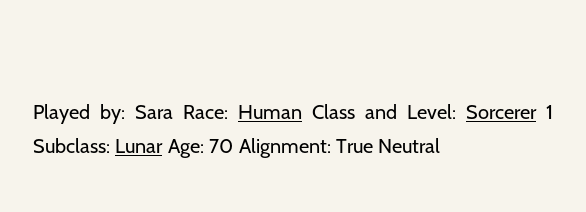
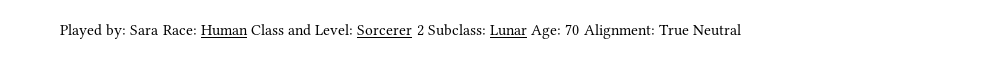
[546,105,553,119] 1 -> [416,25,424,36] 2

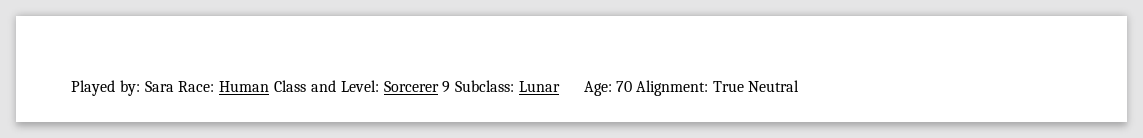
[416,25,424,36] 2 -> [442,81,451,93] 9

